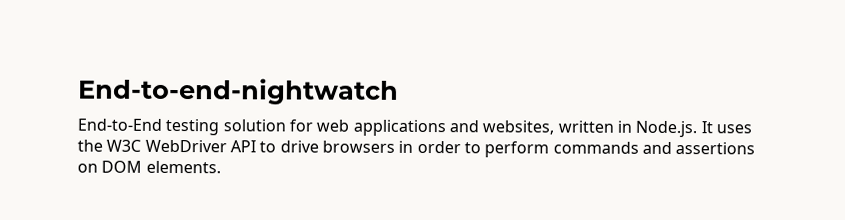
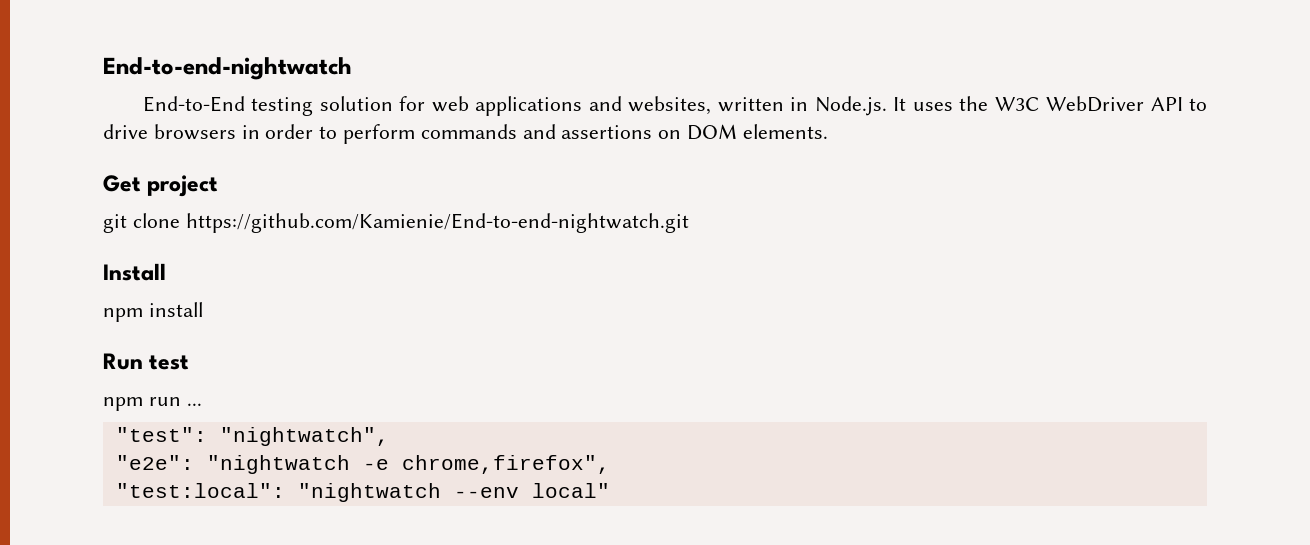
(221, 167) none -> [103,175,219,197] [103,213,689,233] [103,263,166,281] [103,302,203,322] [103,353,190,370] [103,397,202,411] [115,427,389,446] [115,455,610,474] [115,483,610,502] // Get project // git clone https://github.com/Kamienie/End-to-end-nightwatch.git // Install // npm install // Run test // npm run ... // "test": "nightwatch", // "e2e": "nightwatch -e chrome,firefox", // "test:local": "nightwatch --env local"

